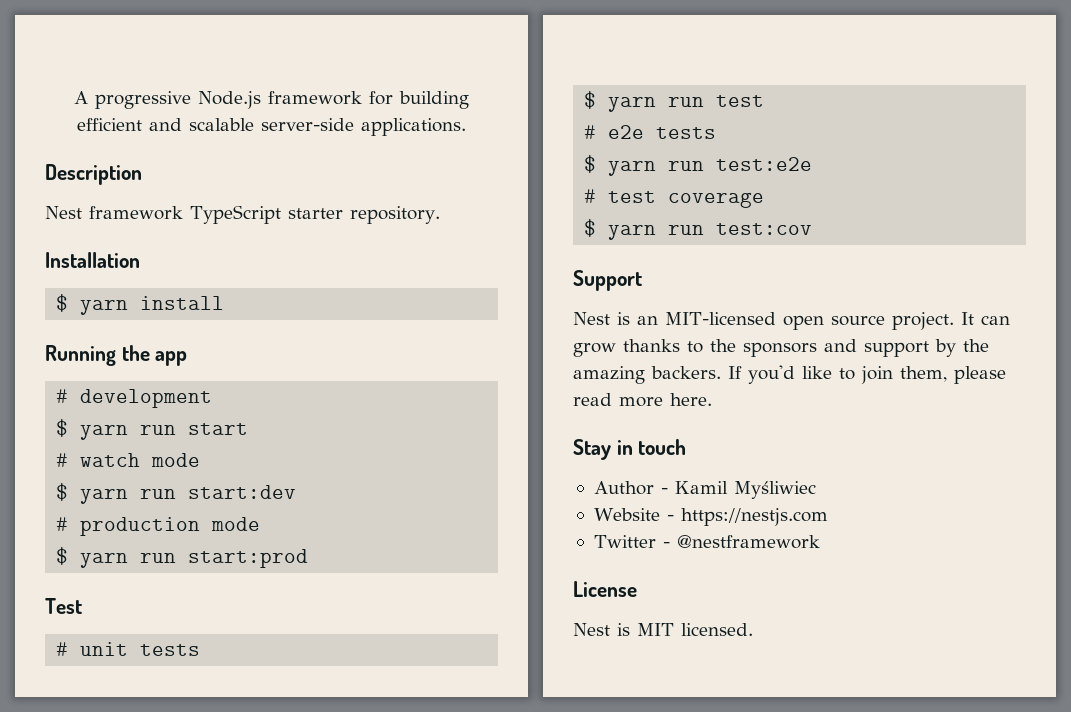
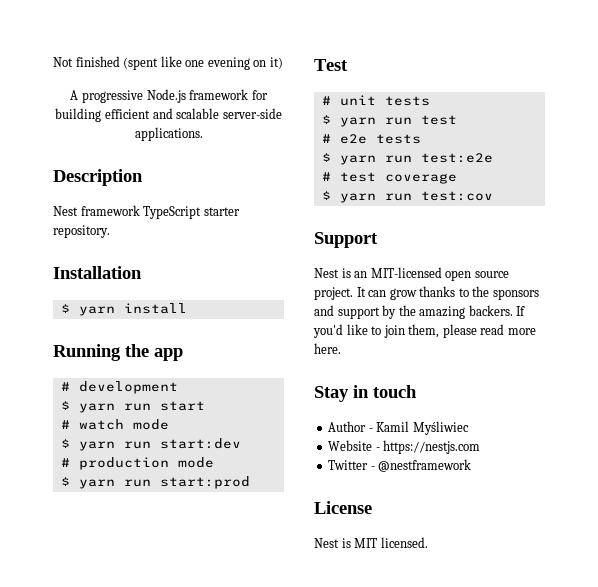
(74, 97) none -> [53,56,283,70] Not finished (spent like one evening on it) //

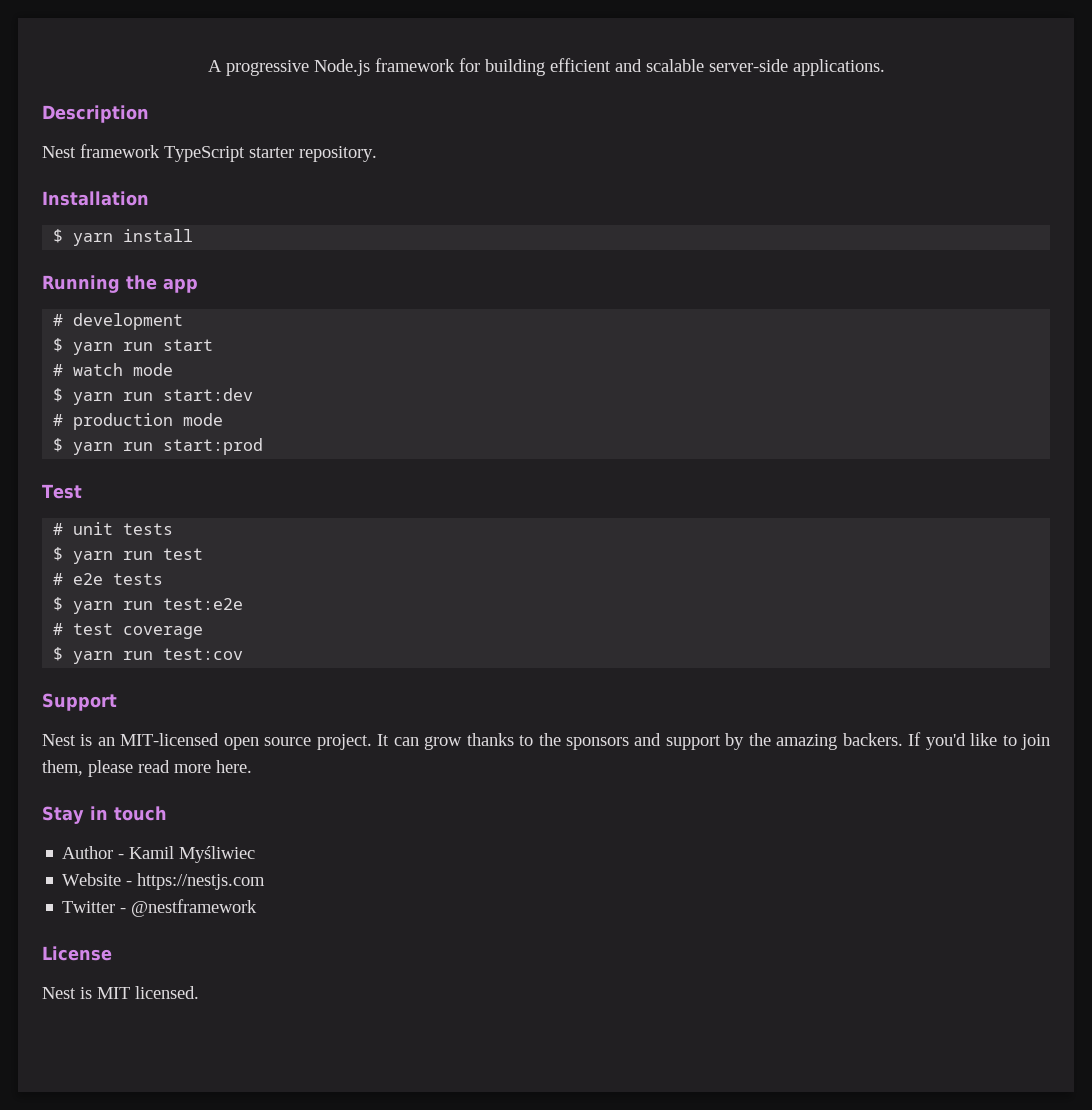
[53,56,283,70] Not finished (spent like one evening on it) // -> (207, 66) none

